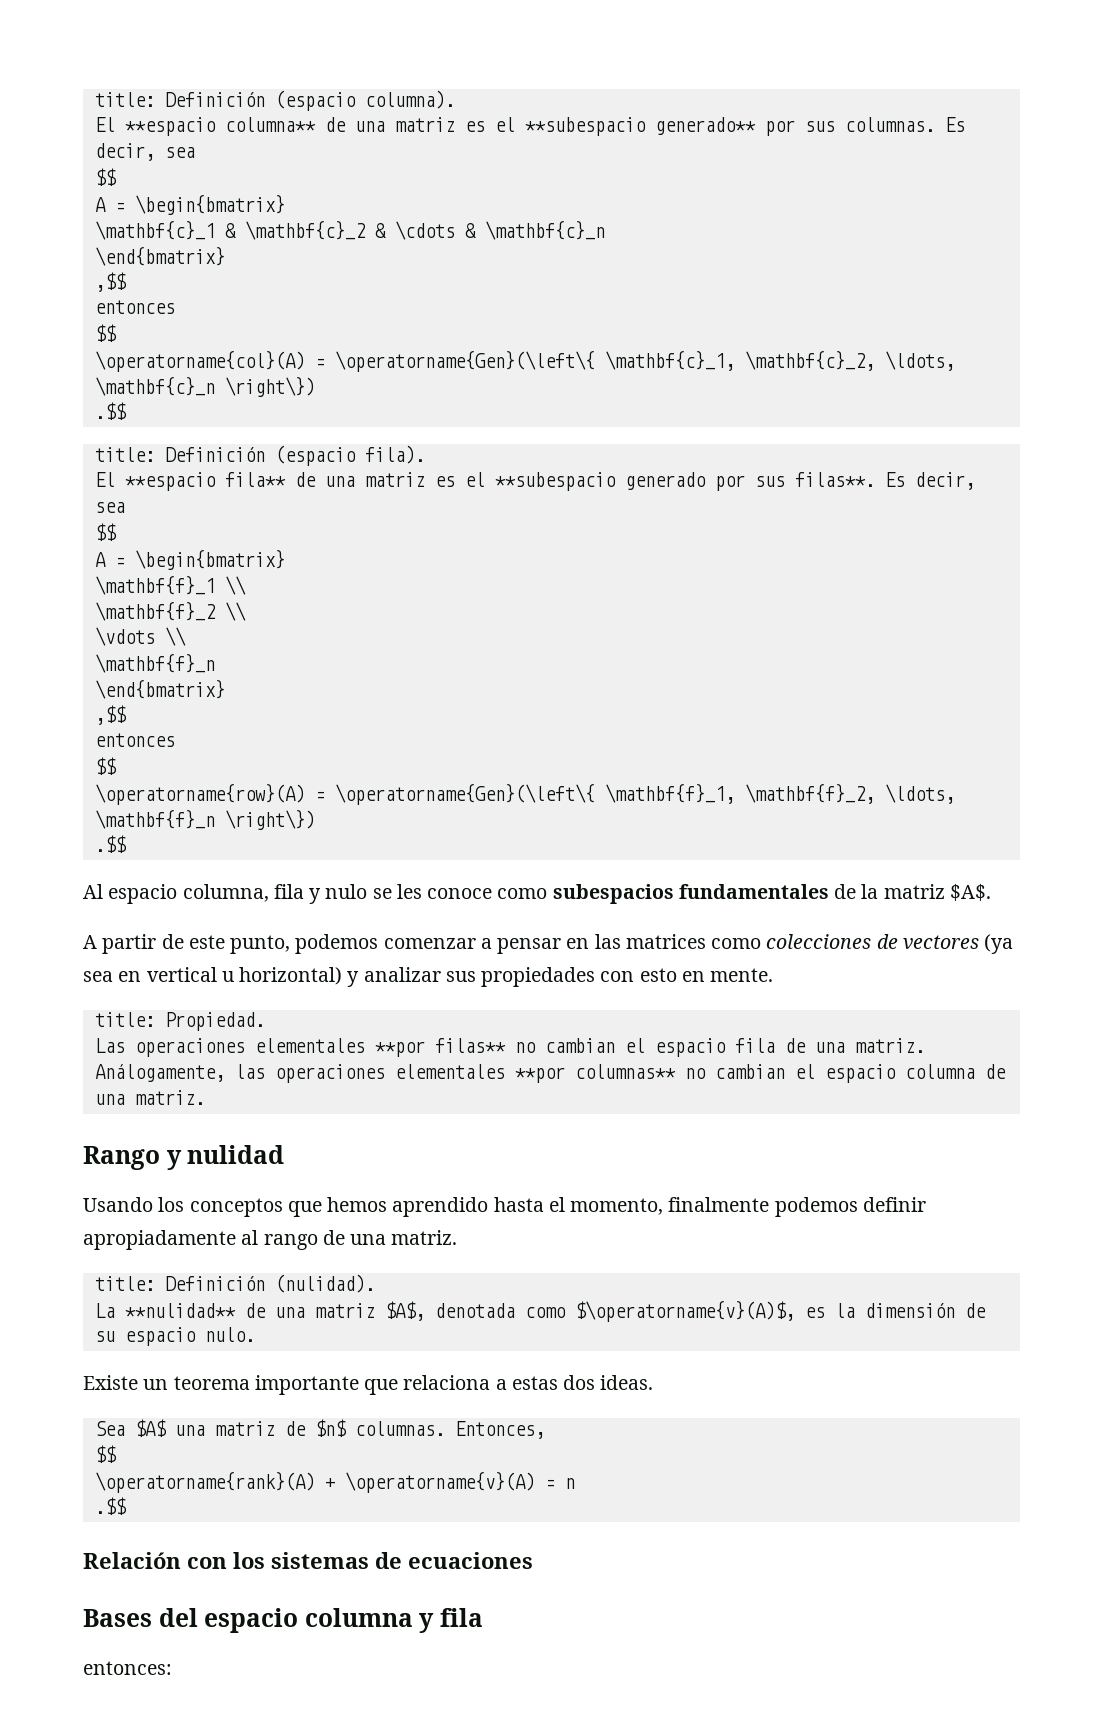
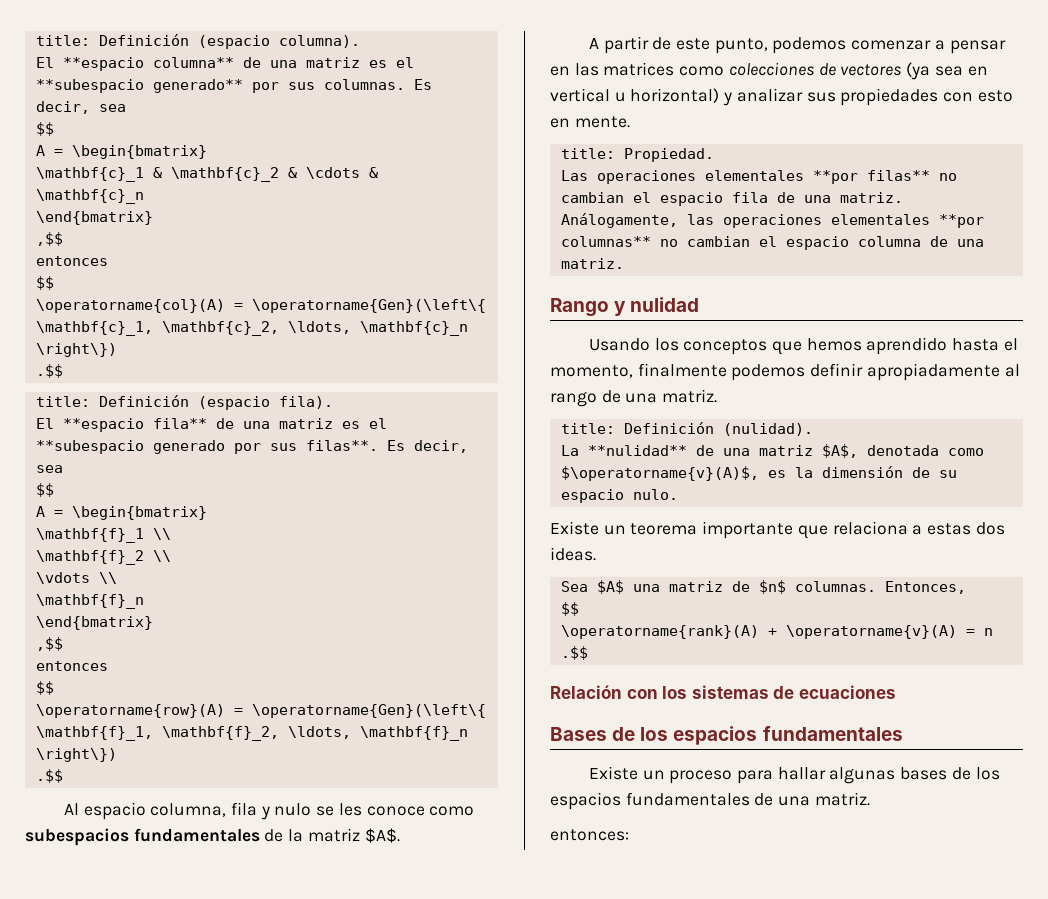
[158,1608,484,1633] del espacio columna y fila -> [612,726,903,745] [588,766,1000,784] [550,792,870,810] de los espacios fundamentales // Existe un proceso para hallar algunas bases de los espacios fundamentales de una matriz.

